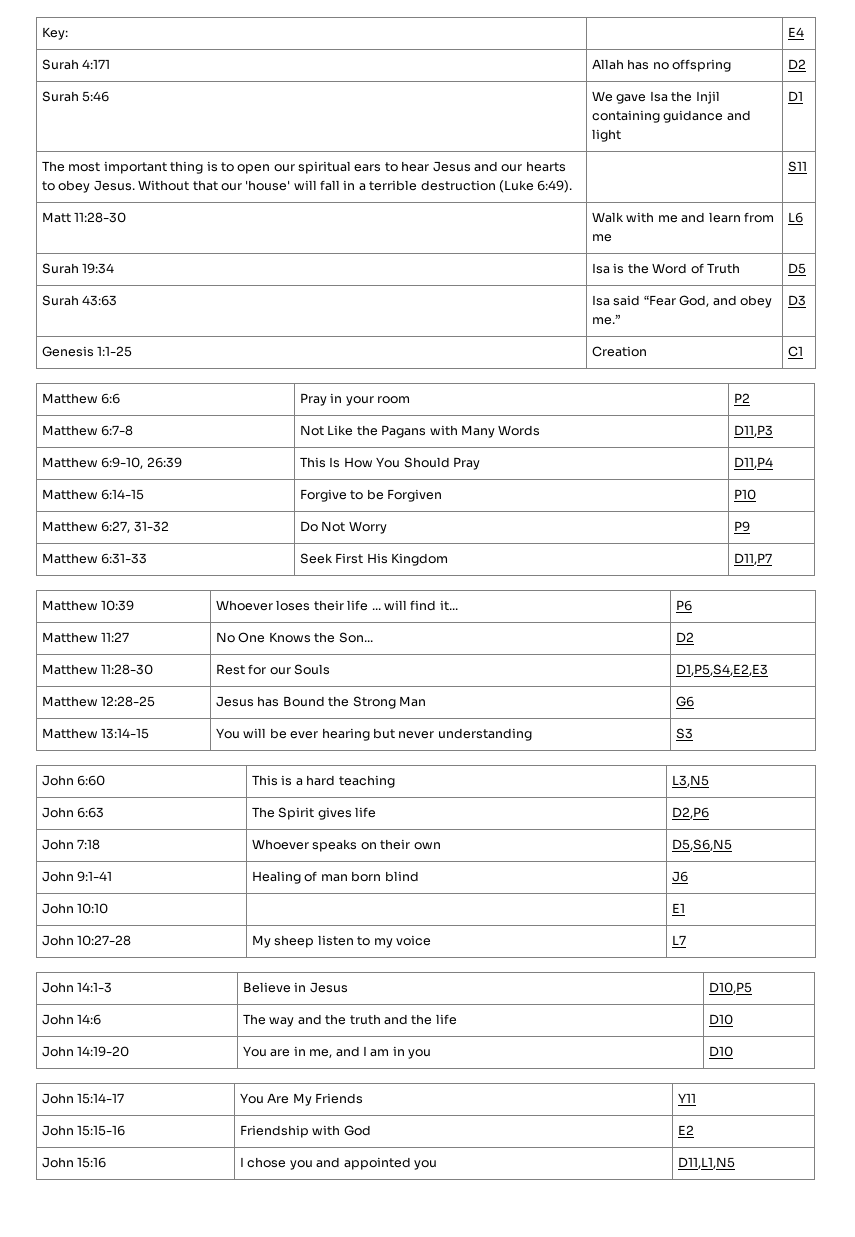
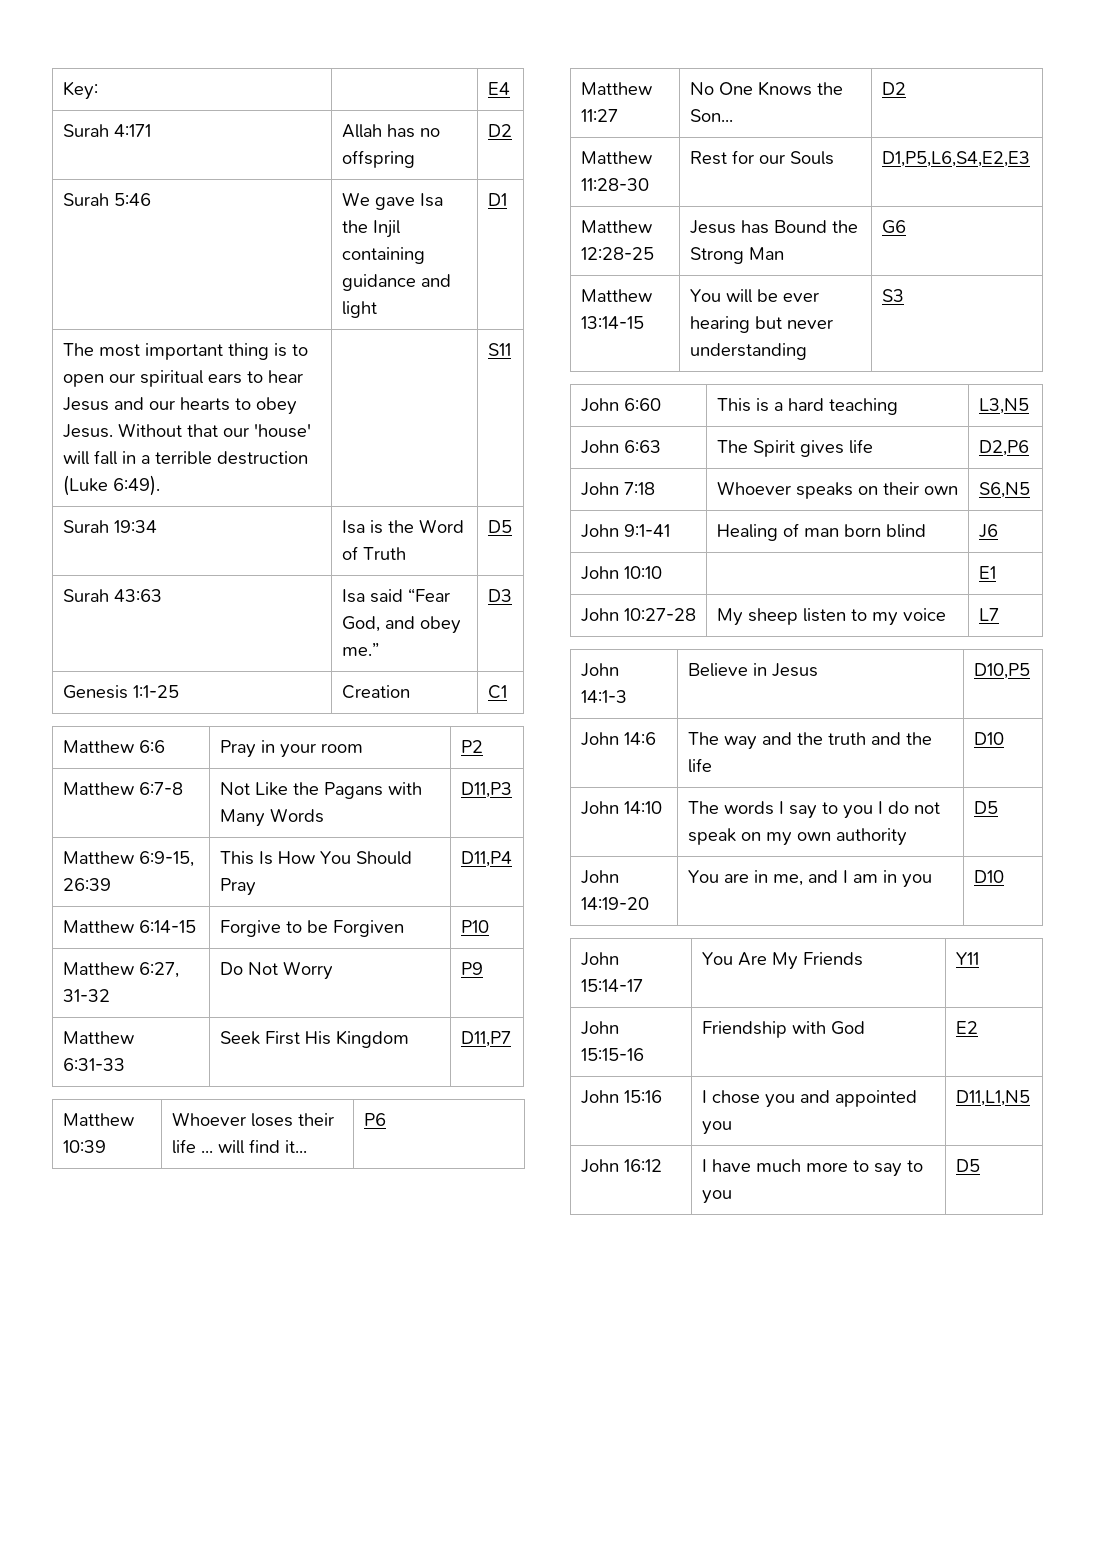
[42,212,127,223] [592,212,774,223] [592,234,613,242] [788,212,804,223] // Matt 11:28-30 | Walk with me and learn from me | L6 -> (511, 349) none
[101,457,144,469] 6:9-10, -> [138,851,194,867] 6:9-15,
[676,664,769,676] D1,P5,S4,E2,E3 -> [881,151,1030,167] D1,P5,L6,S4,E2,E3
[672,839,733,851] D5,S6,N5 -> [978,482,1030,498] S6,N5
(734, 1019) none -> [580,801,662,815] [687,801,940,819] [687,828,907,846] [973,801,998,814] // John 14:10 | The words I say to you I do not speak on my own authority | D5
(736, 1163) none -> [580,1159,662,1173] [701,1159,923,1177] [701,1190,732,1204] [955,1159,980,1172] // John 16:12 | I have much more to say to you | D5

